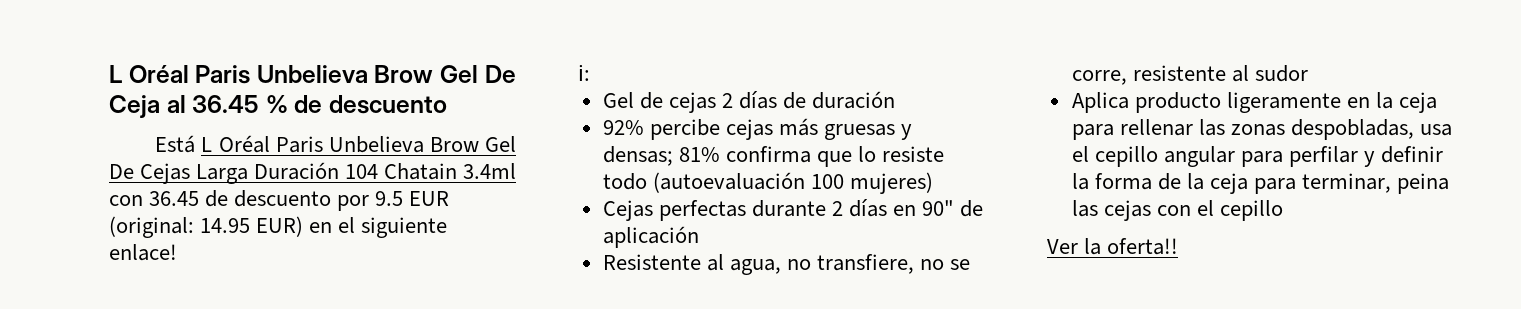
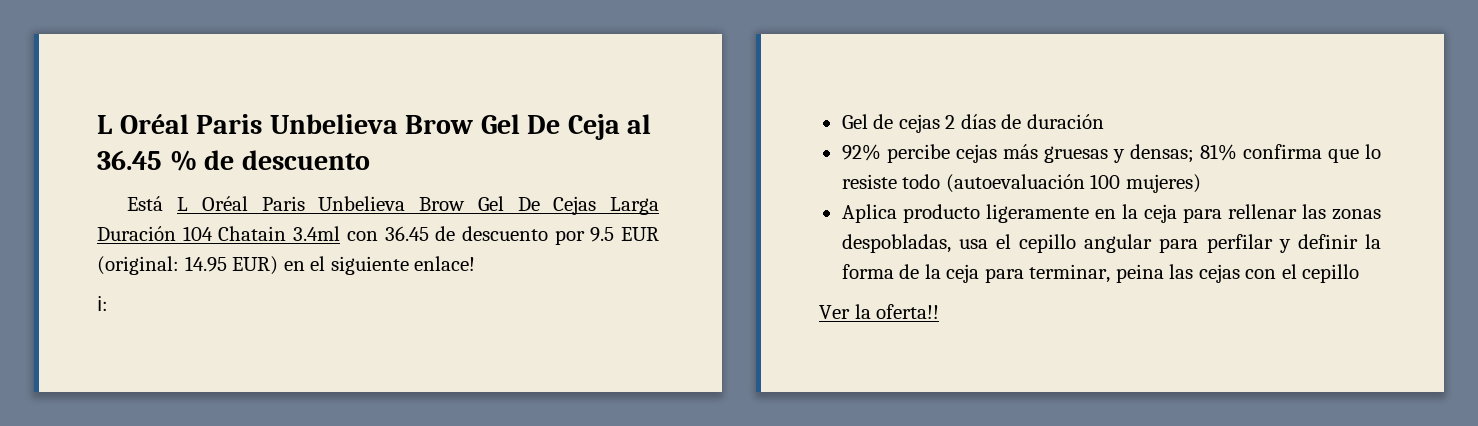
[602,199,984,221] [602,226,699,248] [602,254,971,275] [1071,65,1308,85] // Cejas perfectas durante 2 días en 90" de aplicación // Resistente al agua, no transfiere, no se corre, resistente al sudor -> (1201, 183) none

